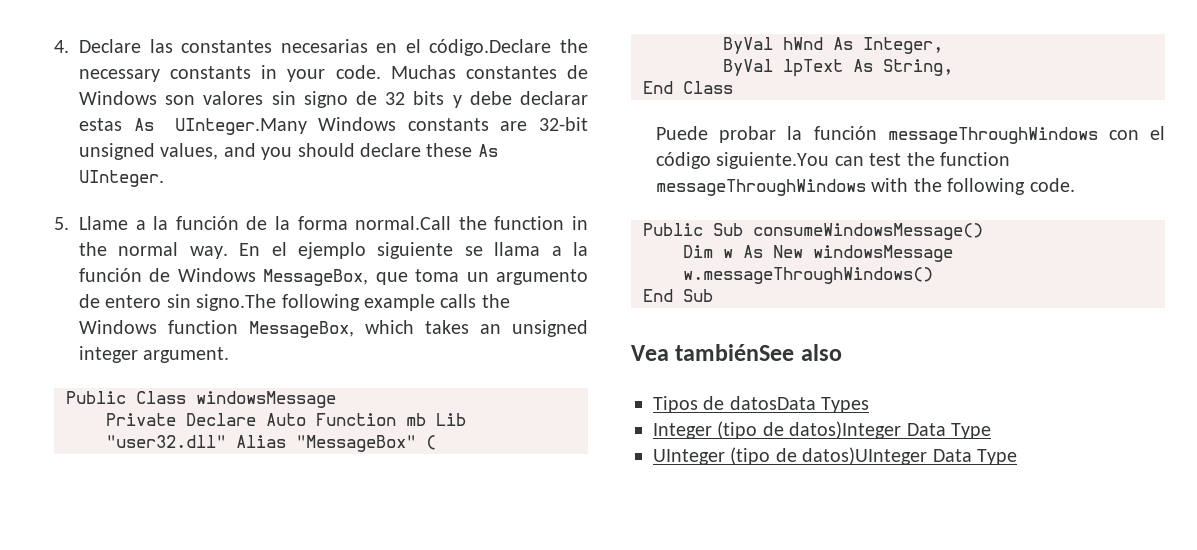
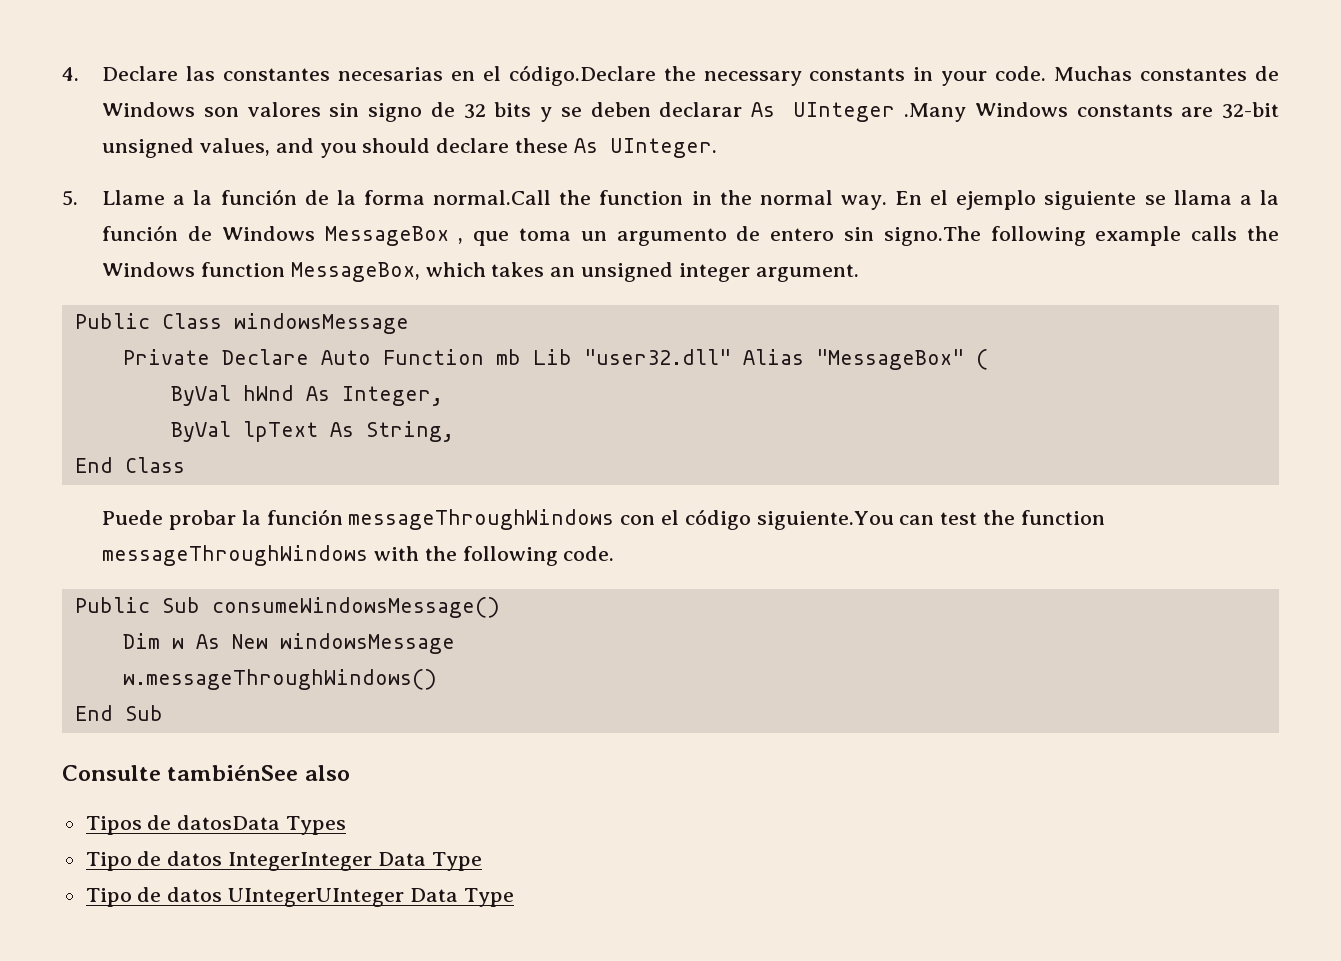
[469,91,588,105] [79,118,307,135] debe declarar estas As UInteger.Many -> [560,102,966,122] se deben declarar As UInteger .Many
[263,269,369,286] MessageBox, -> [324,226,464,246] MessageBox ,
[631,345,669,361] Vea -> [62,765,161,781] Consulte
[653,421,991,439] [653,447,928,465] Integer (tipo de datos)Integer Data Type // UInteger (tipo de datos)UInteger -> [85,851,482,871] [85,887,405,907] Tipo de datos IntegerInteger Data Type // Tipo de datos UIntegerUInteger

